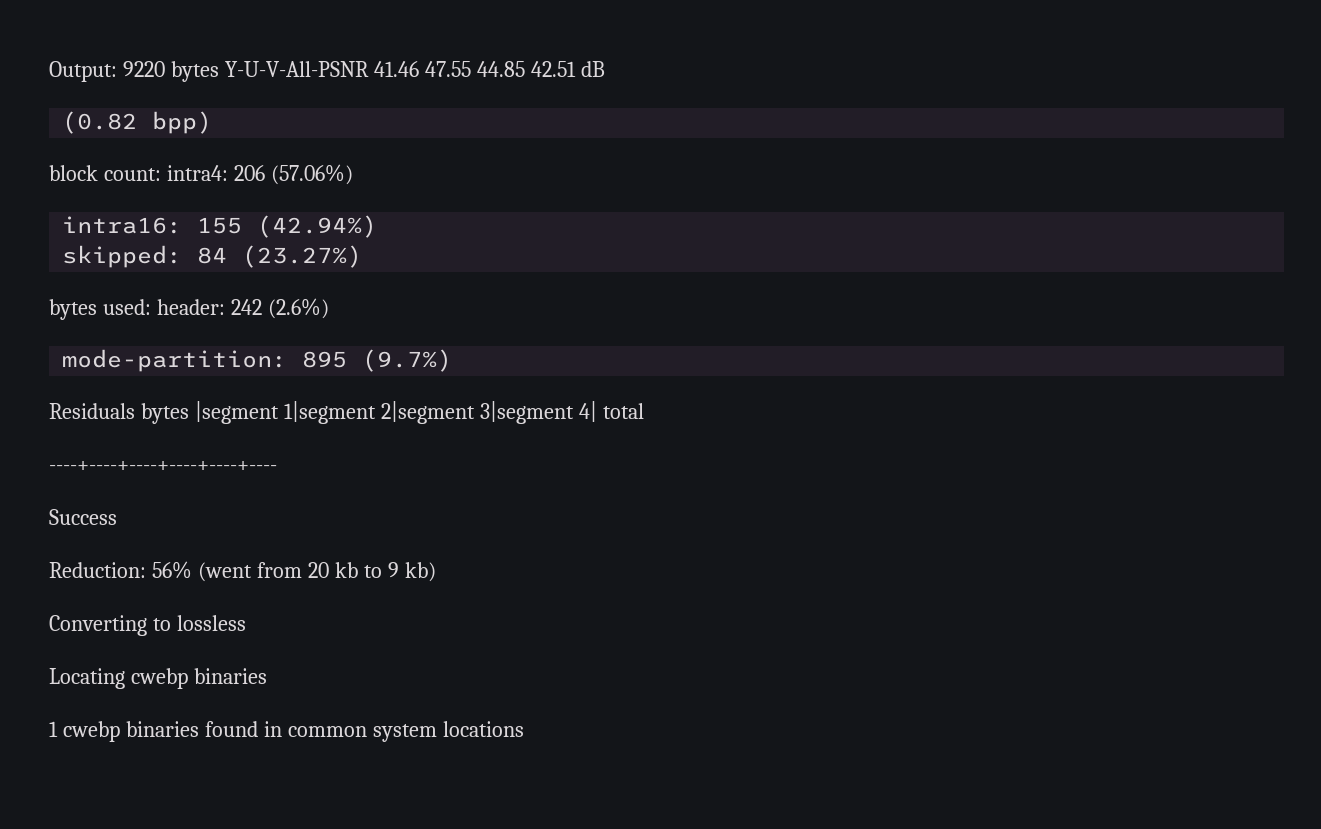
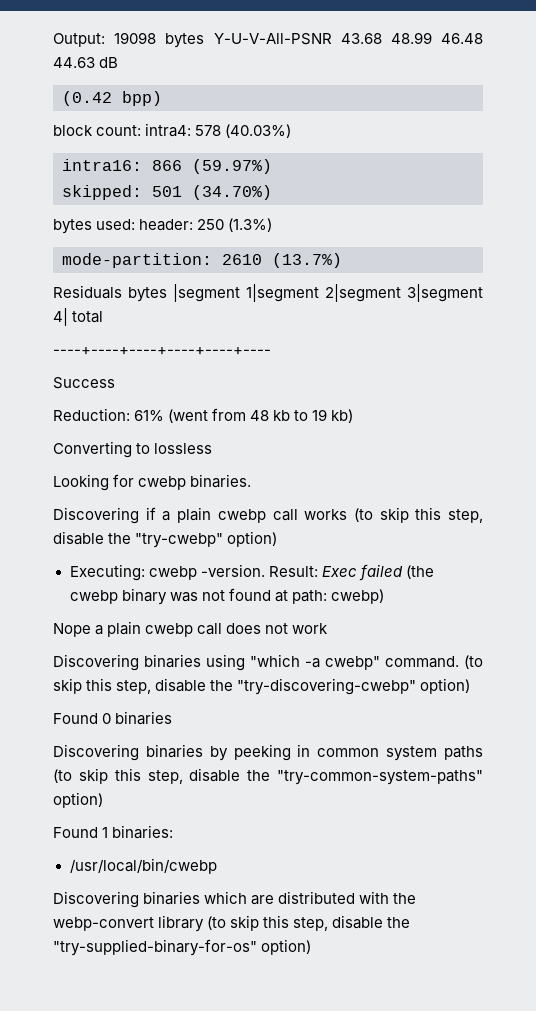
[122,61,165,77] 9220 -> [114,32,157,44] 19098
[373,61,576,77] 41.46 47.55 44.85 42.51 -> [340,32,484,44] [53,57,95,68] 43.68 48.99 46.48 44.63
[62,111,138,134] (0.82 -> [62,91,112,106] (0.42
[233,164,353,185] 206 (57.06%) -> [195,124,292,138] 578 (40.03%)
[197,215,378,238] 155 (42.94%) -> [152,159,272,174] 866 (59.97%)
[197,245,363,268] 84 (23.27%) -> [152,185,272,200] 501 (34.70%)
[230,298,329,319] 242 (2.6%) -> [197,218,273,232] 250 (1.3%)
[302,349,453,372] 895 (9.7%) -> [222,253,342,268] 2610 (13.7%)
[151,561,192,579] 56% -> [134,410,165,421] 61%
[307,562,329,578] 20 -> [250,410,270,421] 48
[387,562,399,578] 9 -> [312,409,328,421] 19
[49,668,267,689] [49,721,524,742] Locating cwebp binaries // 1 cwebp binaries found in common system locations -> [53,474,252,491] [53,507,483,524] [53,531,278,548] [69,564,434,581] [69,588,384,605] [53,621,329,637] [53,654,483,671] [53,678,471,695] [53,711,173,725] [53,744,484,761] [53,768,483,785] [53,792,103,808] [53,825,174,839] [69,858,217,874] [53,891,417,908] [53,915,411,932] [53,939,312,956] Looking for cwebp binaries. // Discovering if a plain cwebp call works (to skip this step, disable the "try-cwebp" option) // Executing: cwebp -version. Result: Exec failed (the cwebp binary was not found at path: cwebp) // Nope a plain cwebp call does not work // Discovering binaries using "which -a cwebp" command. (to skip this step, disable the "try-discovering-cwebp" option) // Found 0 binaries // Discovering binaries by peeking in common system paths (to skip this step, disable the "try-common-system-paths" option) // Found 1 binaries: // /usr/local/bin/cwebp // Discovering binaries which are distributed with the webp-convert library (to skip this step, disable the "try-supplied-binary-for-os" option)

